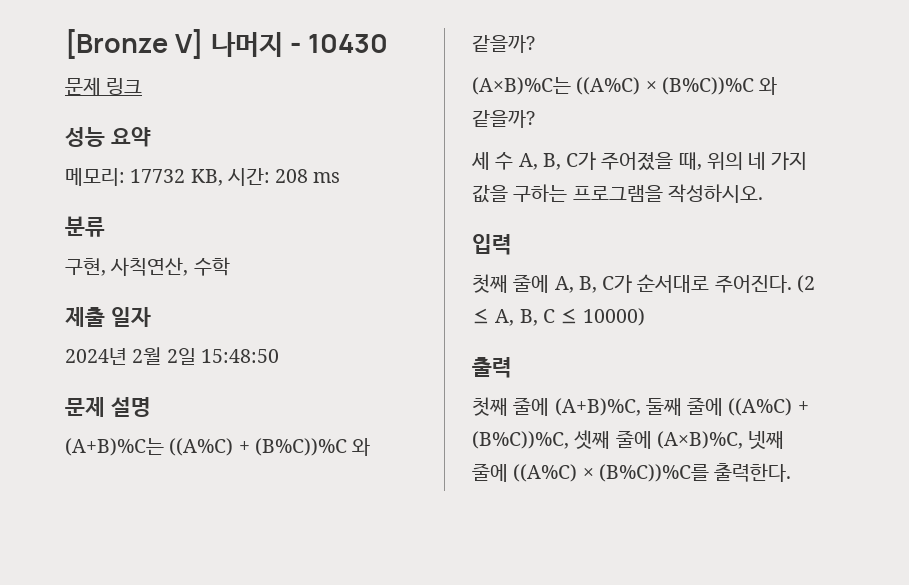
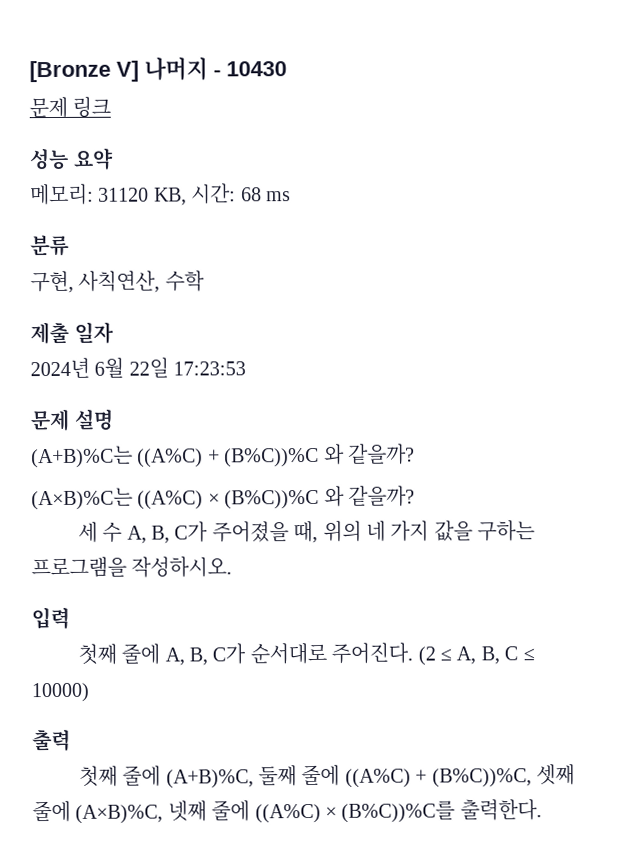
[130,169,186,183] 17732 -> [98,187,150,202] 31120
[275,169,309,183] 208 -> [240,187,262,202] 68
[132,347,279,365] 2월 2일 15:48:50 -> [94,356,247,378] 6월 22일 17:23:53

